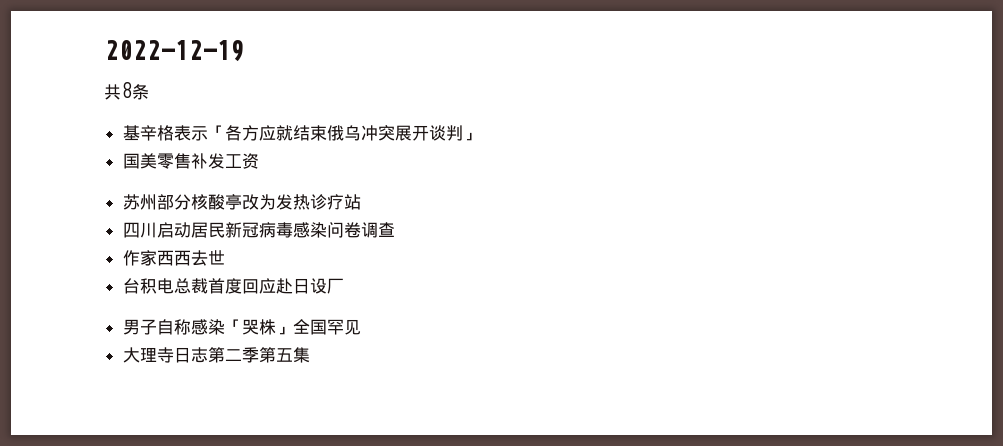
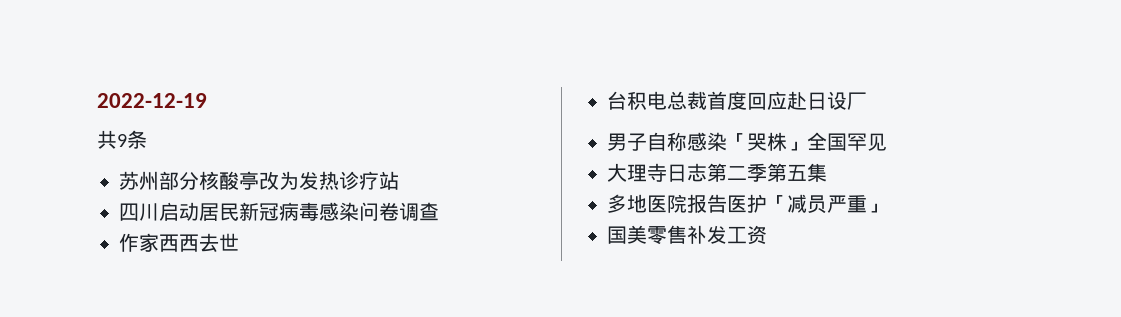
[121,82,132,98] 8 -> [117,134,127,147] 9
[122,125,480,141] [122,153,259,169] // 基辛格表示「各方应就结束俄乌冲突展开谈判」 // 国美零售补发工资 -> (147, 139) none
(310, 355) none -> [607,194,887,214] [607,225,767,245] // 多地医院报告医护「减员严重」 // 国美零售补发工资

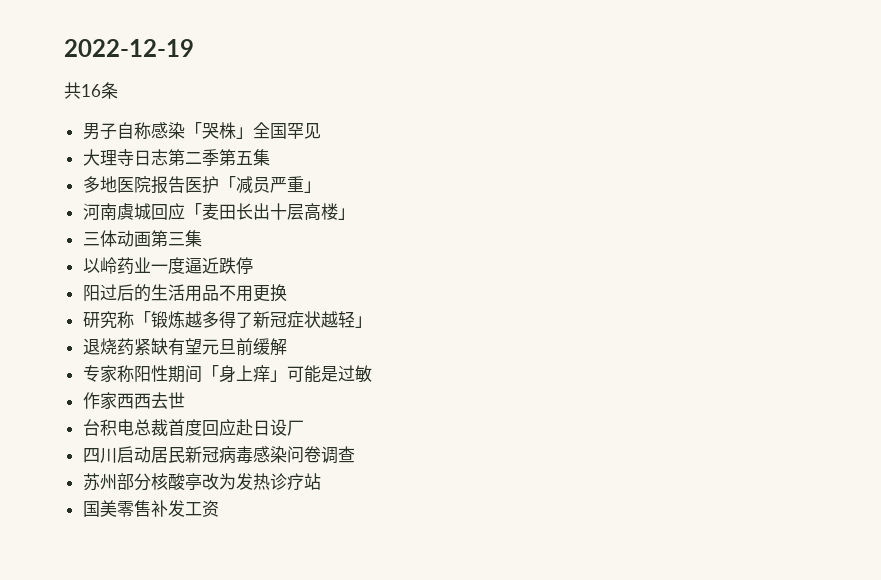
[117,134,127,147] 9 -> [81,84,101,97] 16
[119,171,399,191] [119,202,439,221] [119,233,239,252] [607,91,867,110] // 苏州部分核酸亭改为发热诊疗站 // 四川启动居民新冠病毒感染问卷调查 // 作家西西去世 // 台积电总裁首度回应赴日设厂 -> (118, 90) none
(887, 208) none -> [82,203,355,221] [82,230,202,247] [82,257,253,275] [82,284,287,302] [82,311,372,329] [82,338,287,356] [82,365,372,383] [82,392,185,410] [82,419,304,436] [82,446,355,464] [82,473,321,491] // 河南虞城回应「麦田长出十层高楼」 // 三体动画第三集 // 以岭药业一度逼近跌停 // 阳过后的生活用品不用更换 // 研究称「锻炼越多得了新冠症状越轻」 // 退烧药紧缺有望元旦前缓解 // 专家称阳性期间「身上痒」可能是过敏 // 作家西西去世 // 台积电总裁首度回应赴日设厂 // 四川启动居民新冠病毒感染问卷调查 // 苏州部分核酸亭改为发热诊疗站

